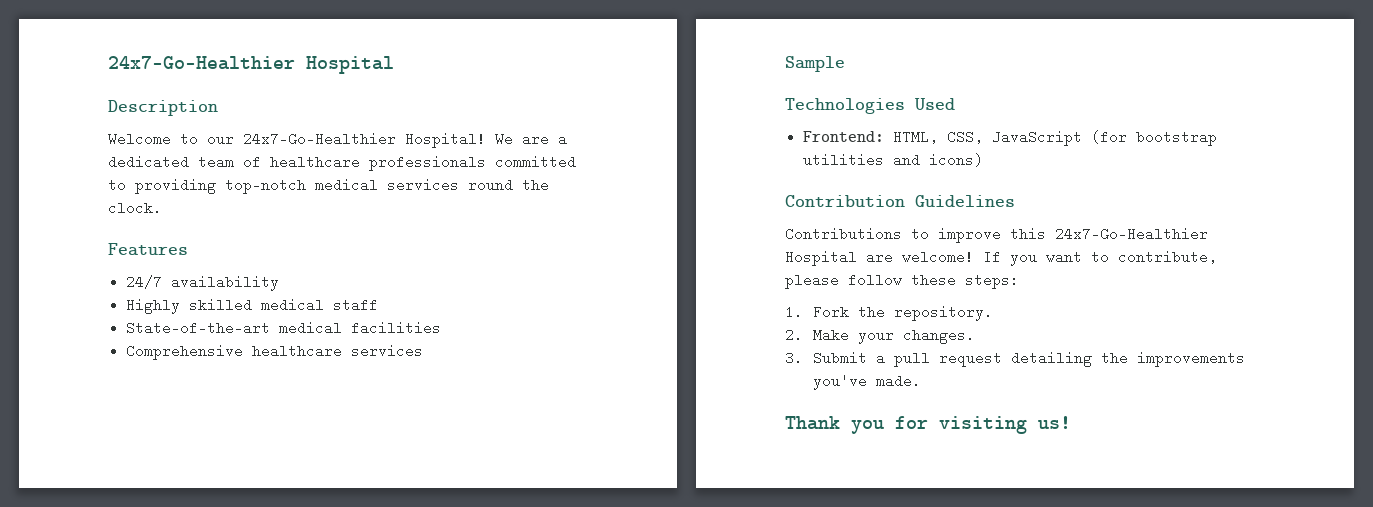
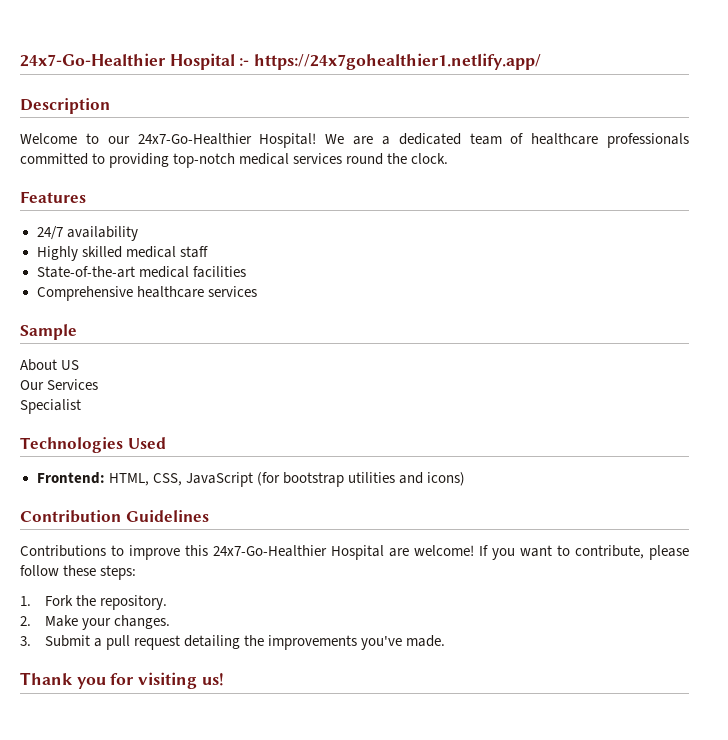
[108,56,394,74] 24x7-Go-Healthier Hospital -> [20,53,542,70] 24x7-Go-Healthier Hospital :- https://24x7gohealthier1.netlify.app/
(845, 64) none -> [20,359,80,371] [20,379,99,390] [20,399,81,414] // About US // Our Services // Specialist

